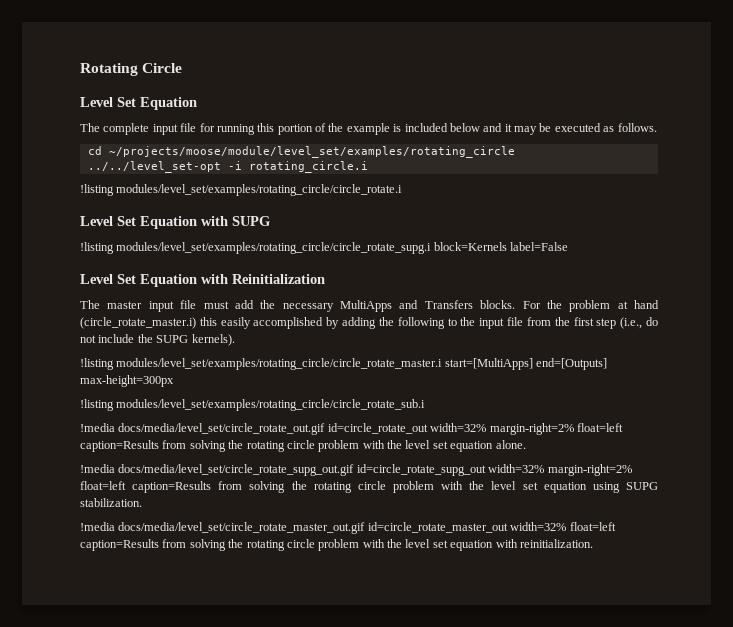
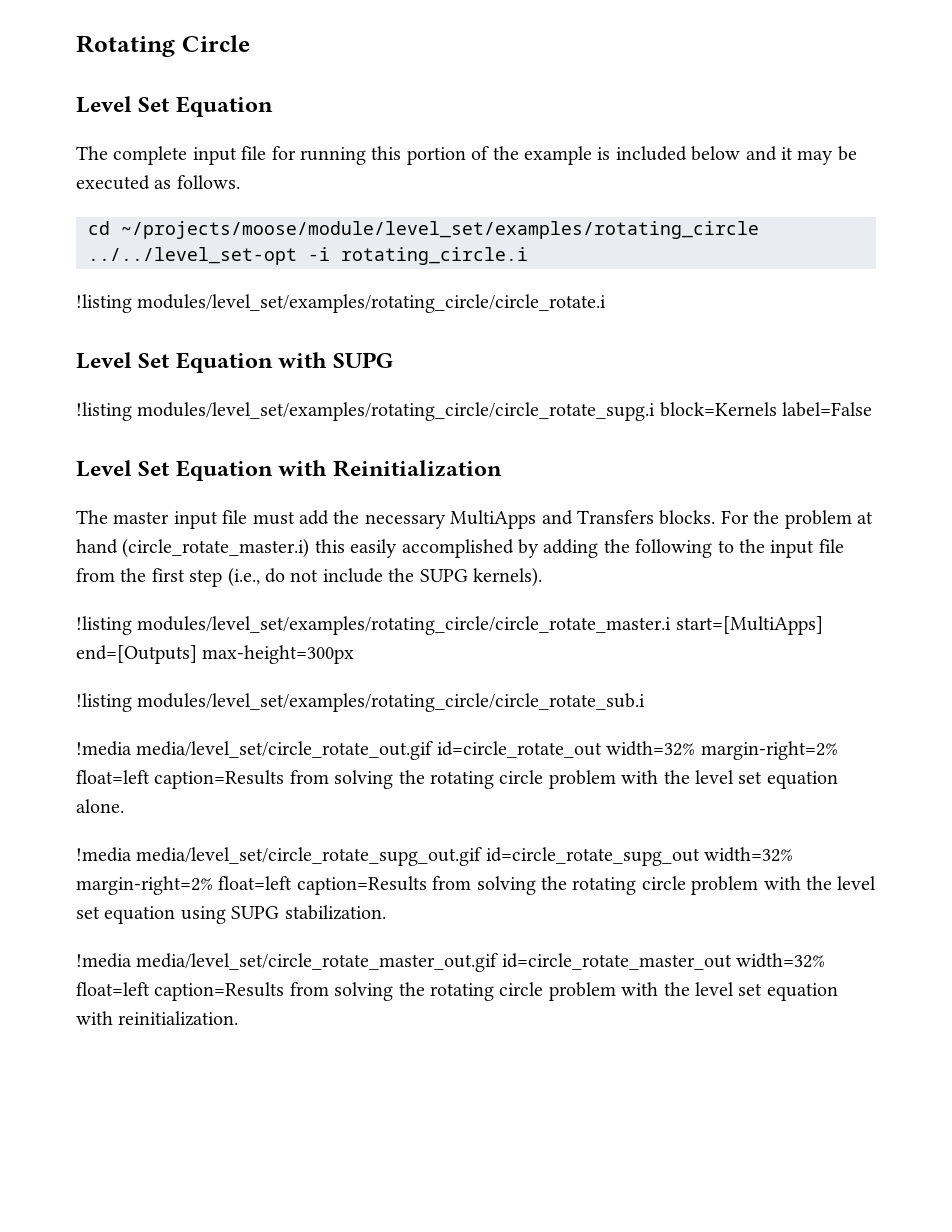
[118,423,326,435] docs/media/level_set/circle_rotate_out.gif -> [136,741,434,760] media/level_set/circle_rotate_out.gif
[118,464,355,476] docs/media/level_set/circle_rotate_supg_out.gif -> [136,847,483,866] media/level_set/circle_rotate_supg_out.gif
[118,522,366,534] docs/media/level_set/circle_rotate_master_out.gif -> [136,953,499,972] media/level_set/circle_rotate_master_out.gif

